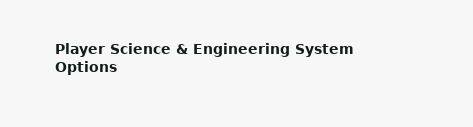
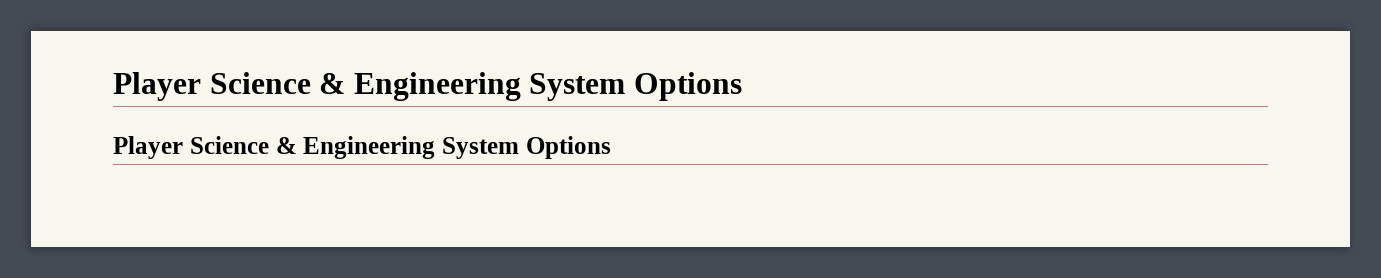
[55,43,354,57] [55,61,117,75] Player Science & Engineering System Options -> [113,72,742,101] [113,136,611,159] Player Science & Engineering System Options // Player Science & Engineering System Options

